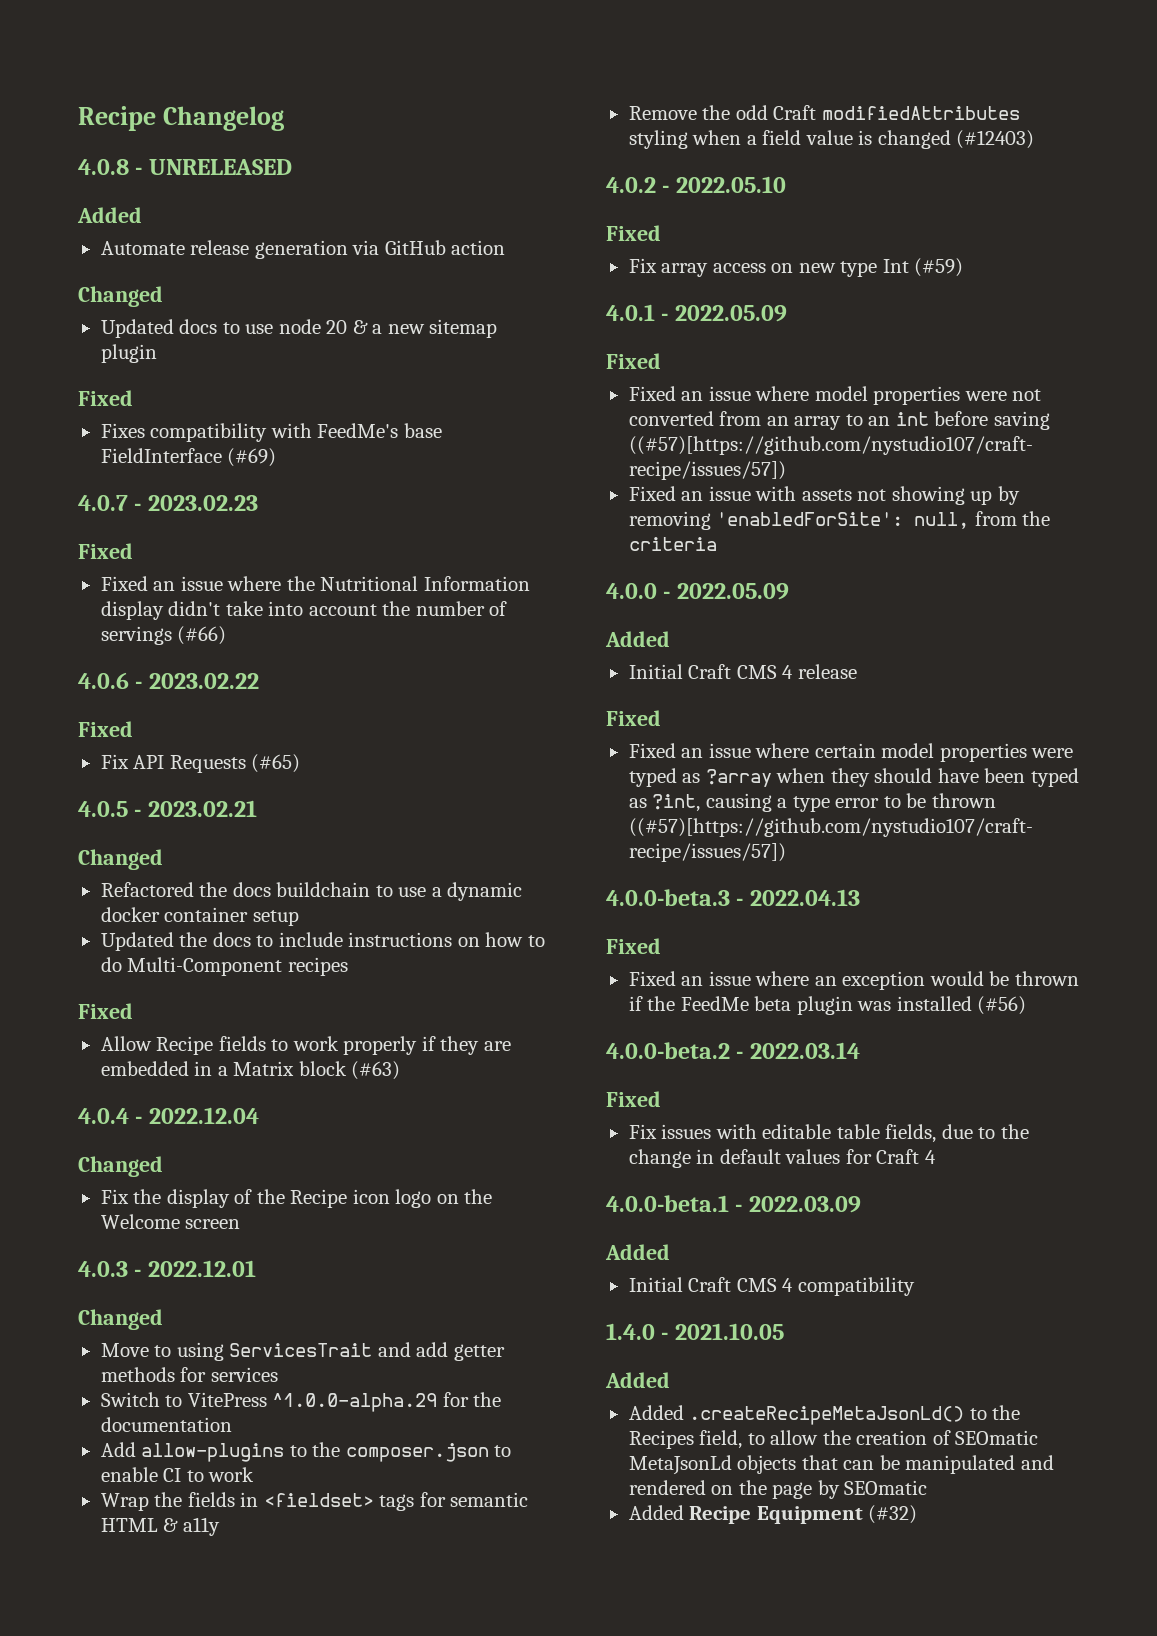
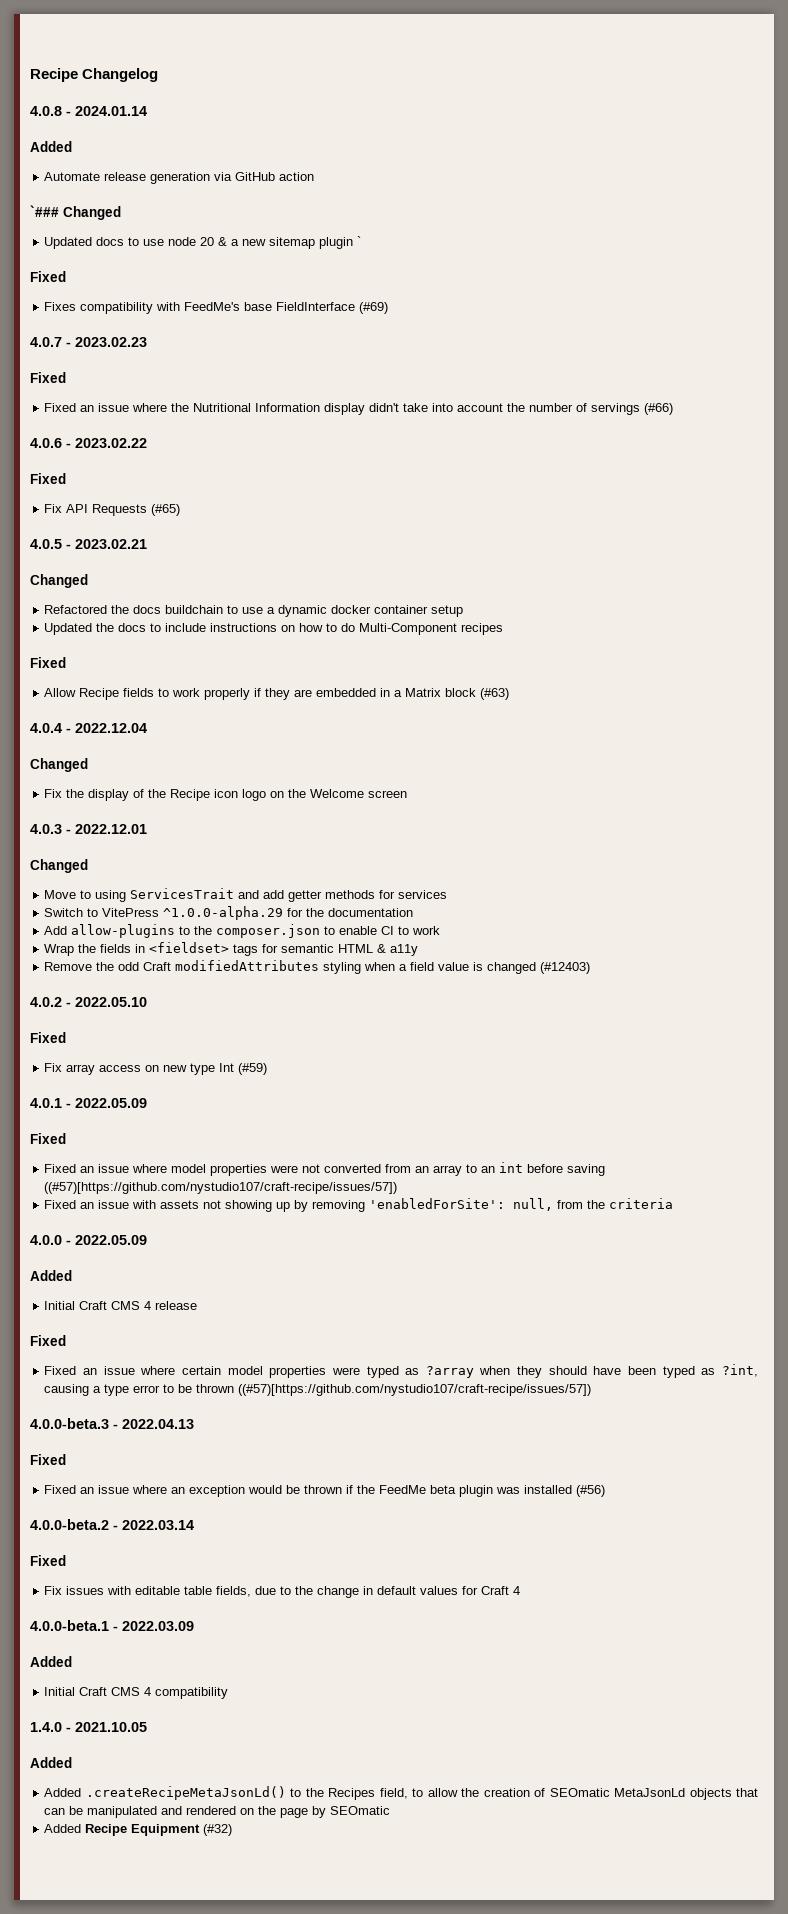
[148,159,292,175] UNRELEASED -> [75,106,147,116] 2024.01.14
(506, 247) none -> [30,205,59,217] `###
(157, 353) none -> [357,236,362,246] `

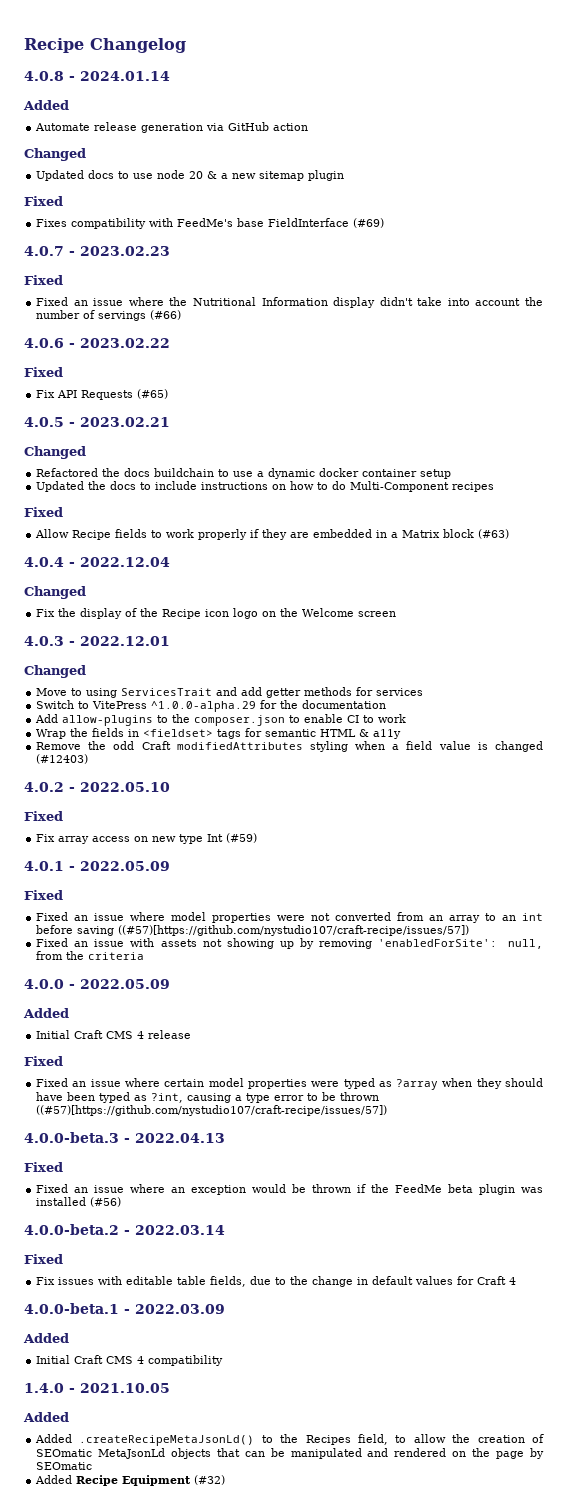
[30,205,59,217] `### -> (309, 127) none
[357,236,362,246] ` -> (345, 175) none

